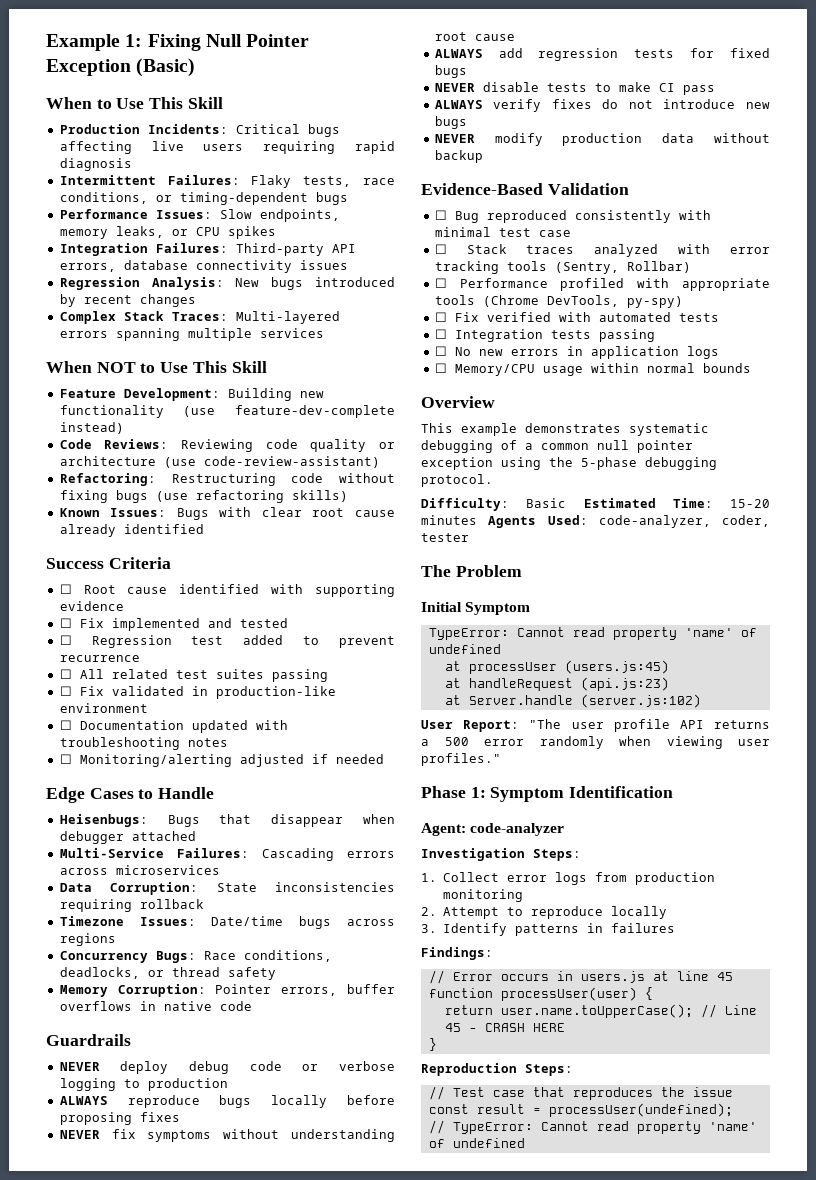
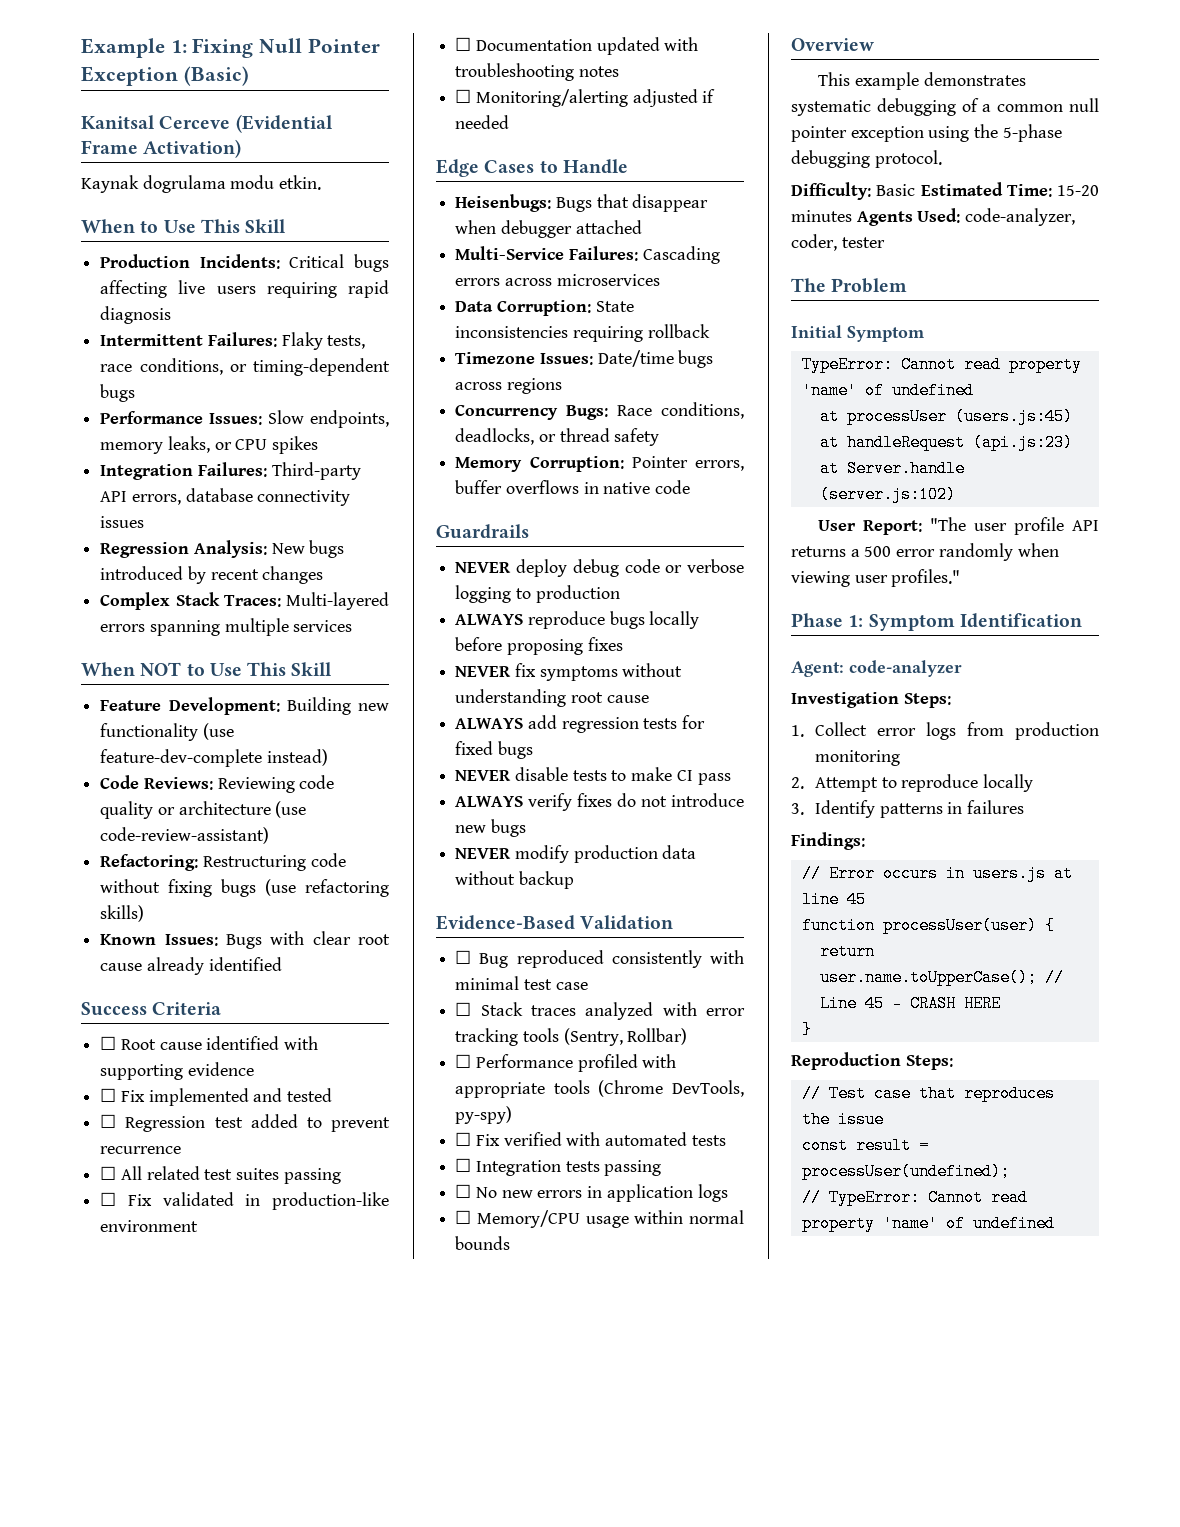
(196, 67) none -> [81,114,333,133] [81,139,242,158] [81,175,322,193] // Kanitsal Cerceve (Evidential Frame Activation) // Kaynak dogrulama modu etkin.

